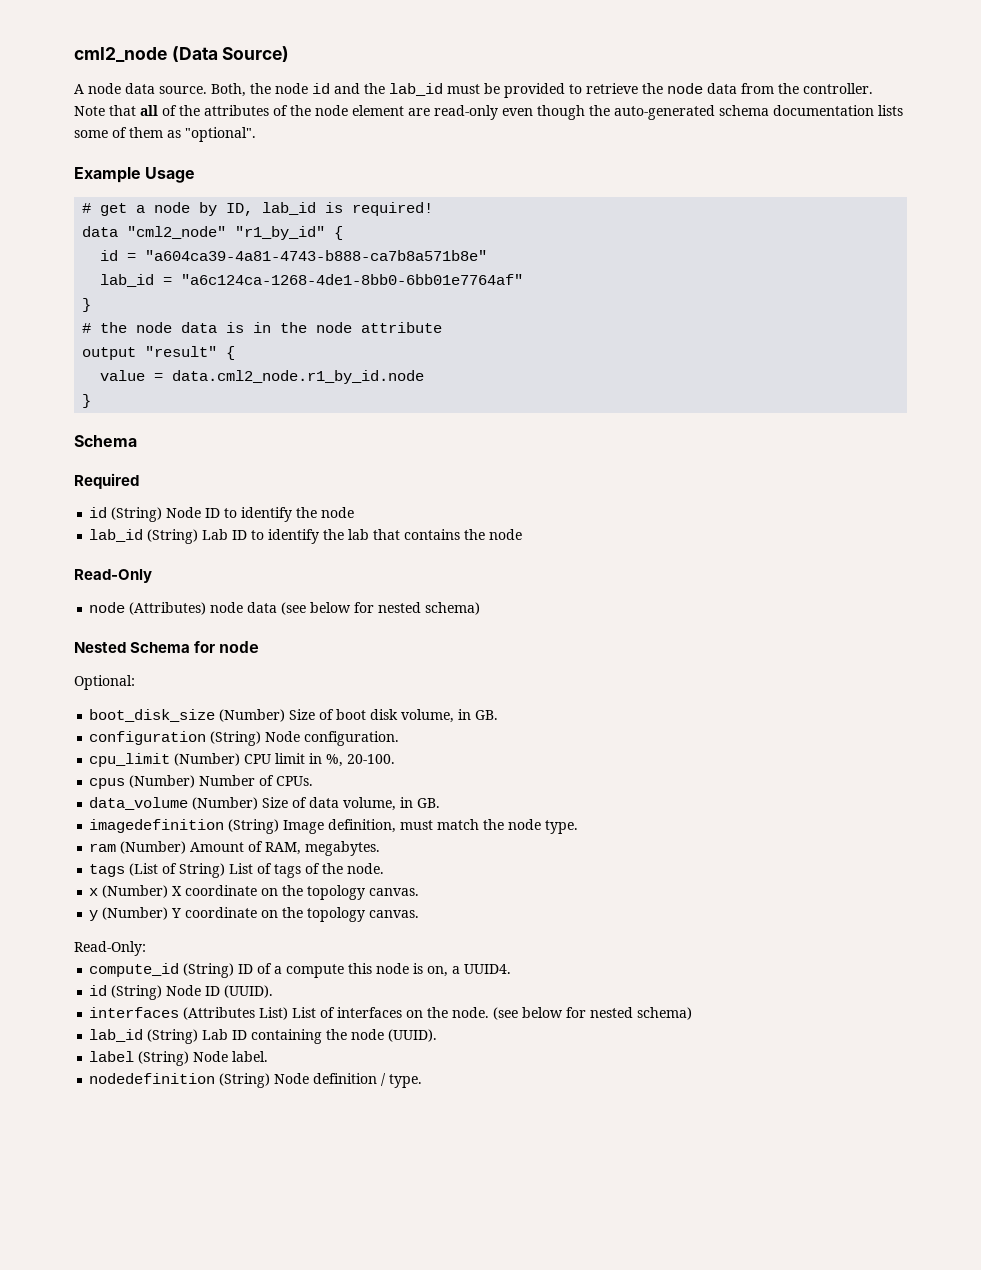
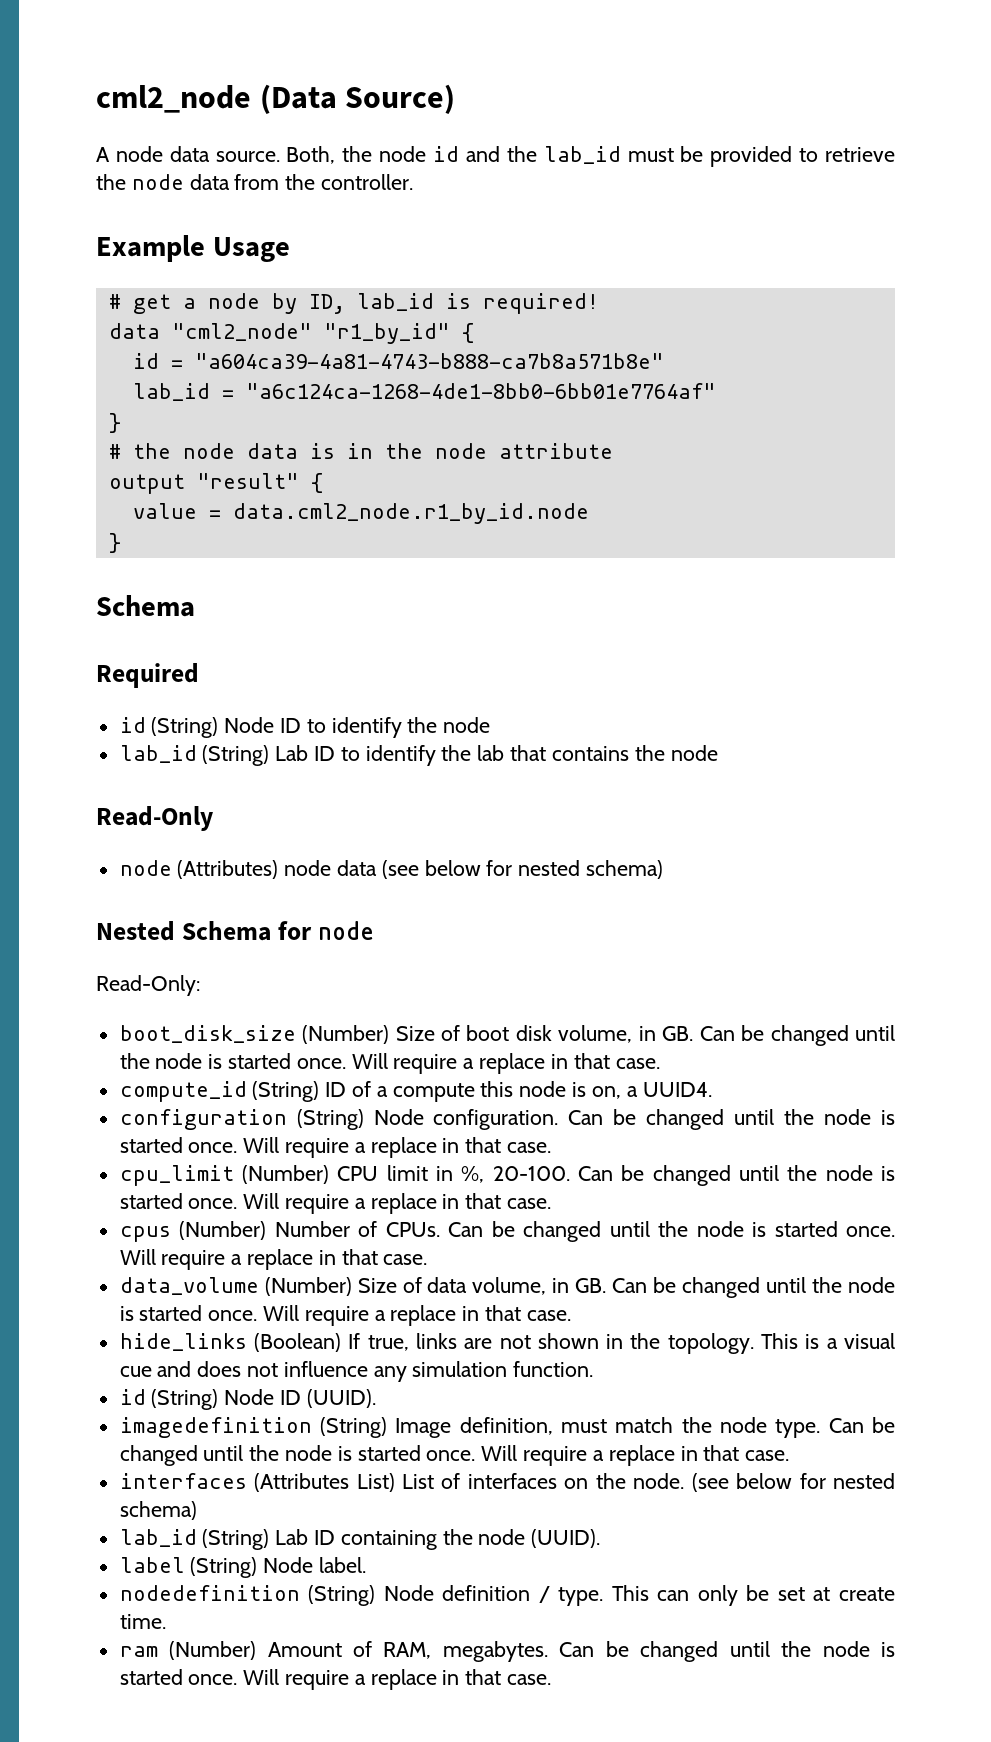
[74,105,903,120] [74,127,256,142] Note that all of the attributes of the node element are read-only even though the auto-generated schema documentation lists some of them as "optional". -> (414, 182) none
[74,675,135,690] Optional: -> [96,975,200,996] Read-Only:
[89,731,400,746] [89,753,396,767] [89,775,314,789] [89,797,441,811] [89,819,579,834] [89,841,381,856] [89,863,385,878] [89,885,420,900] [89,907,420,922] [74,941,146,956] // configuration (String) Node configuration. // cpu_limit (Number) CPU limit in %, 20-100. // cpus (Number) Number of CPUs. // data_volume (Number) Size of data volume, in GB. // imagedefinition (String) Image definition, must match the node type. // ram (Number) Amount of RAM, megabytes. // tags (List of String) List of tags of the node. // x (Number) X coordinate on the topology canvas. // y (Number) Y coordinate on the topology canvas. // Read-Only: -> [699,1025,895,1046] [119,1053,660,1074] Can be changed until the node is started once. Will require a replace in that case.
(512, 969) none -> [119,1109,895,1130] [119,1137,552,1158] [119,1165,896,1186] [119,1193,552,1214] [119,1221,896,1242] [119,1249,428,1270] [119,1277,896,1298] [119,1305,571,1326] [119,1333,896,1354] [119,1361,594,1382] // configuration (String) Node configuration. Can be changed until the node is started once. Will require a replace in that case. // cpu_limit (Number) CPU limit in %, 20-100. Can be changed until the node is started once. Will require a replace in that case. // cpus (Number) Number of CPUs. Can be changed until the node is started once. Will require a replace in that case. // data_volume (Number) Size of data volume, in GB. Can be changed until the node is started once. Will require a replace in that case. // hide_links (Boolean) If true, links are not shown in the topology. This is a visual cue and does not influence any simulation function.
(274, 991) none -> [119,1417,896,1438] [119,1445,790,1466] // imagedefinition (String) Image definition, must match the node type. Can be changed until the node is started once. Will require a replace in that case.
(423, 1081) none -> [611,1585,896,1606] [119,1614,166,1629] [119,1641,895,1662] [119,1669,552,1690] This can only be set at create time. // ram (Number) Amount of RAM, megabytes. Can be changed until the node is started once. Will require a replace in that case.

